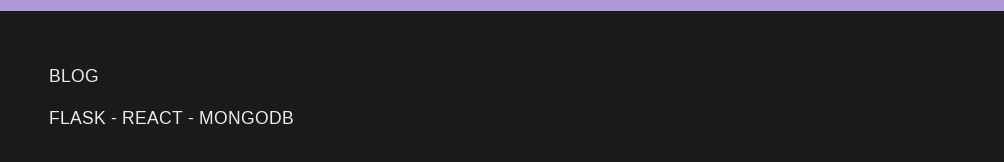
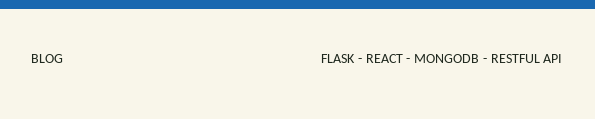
(294, 117) none -> [482,54,563,63] - RESTFUL API

